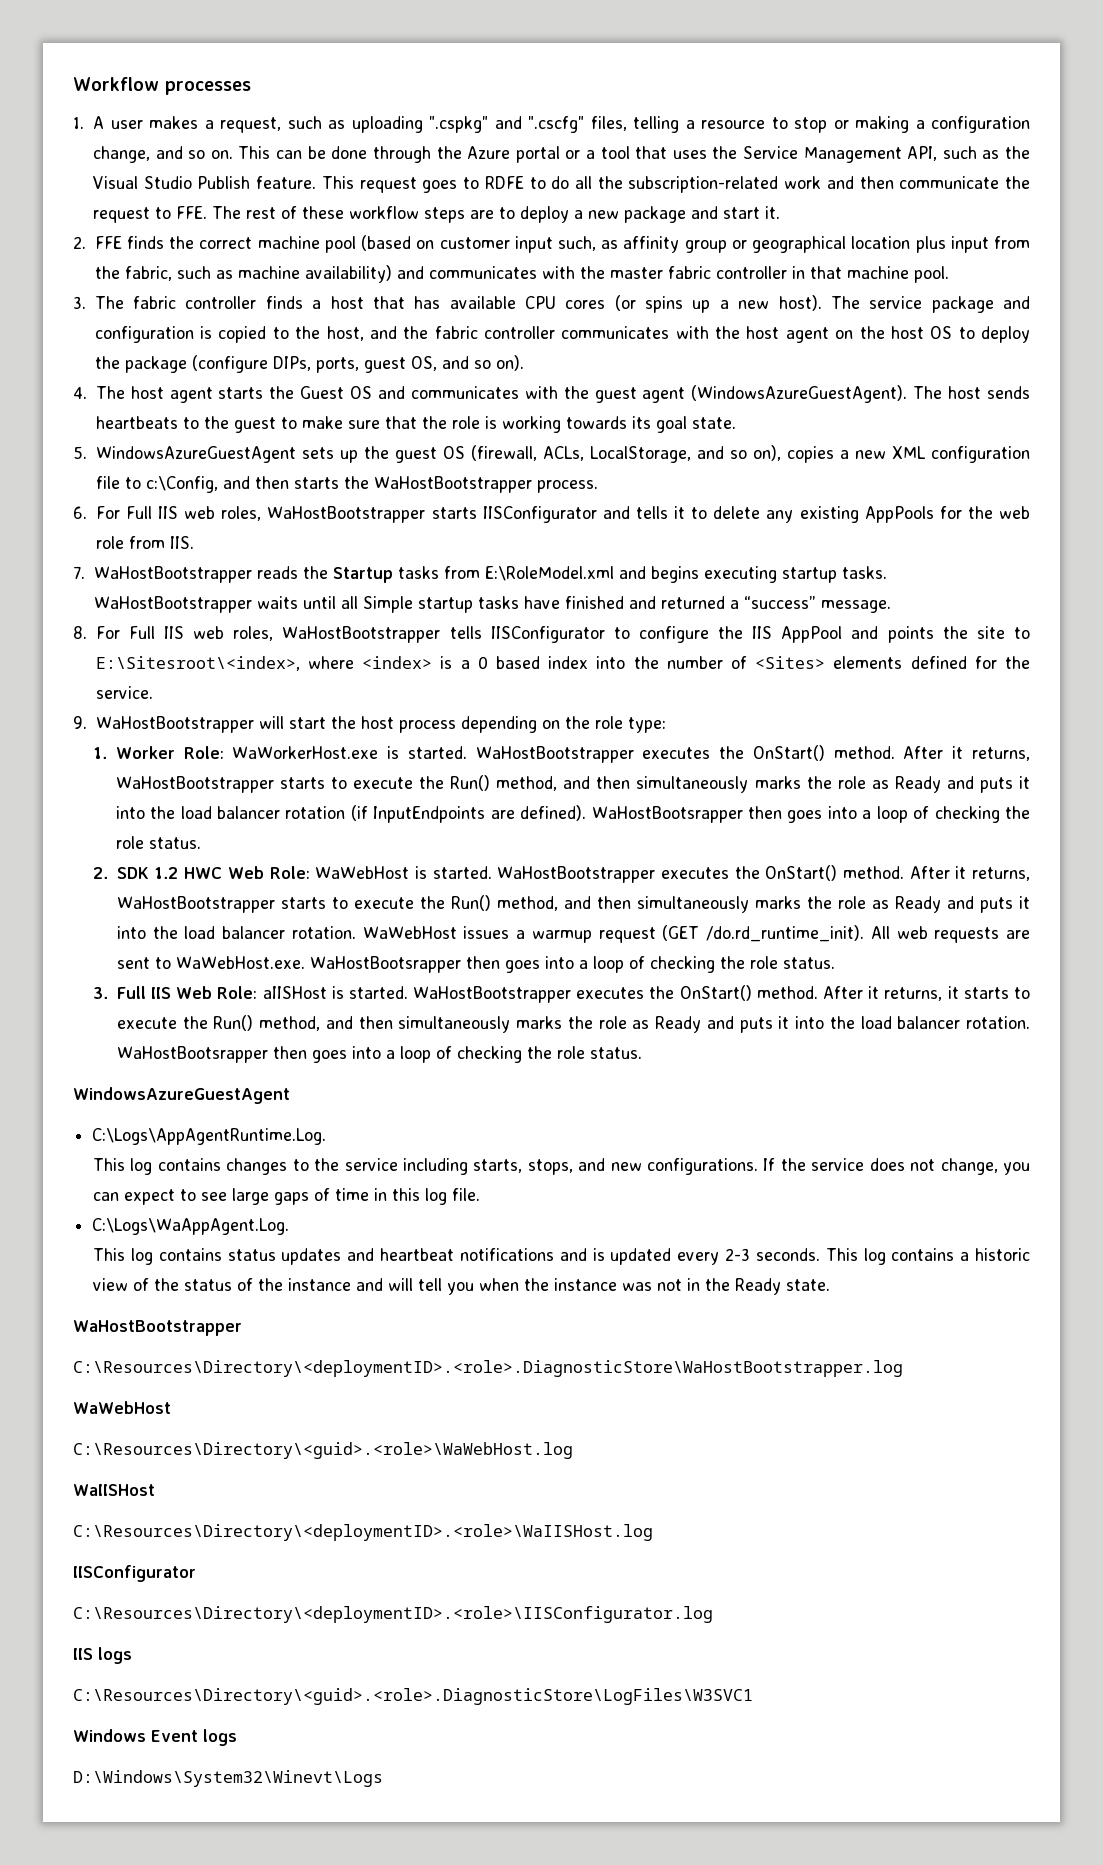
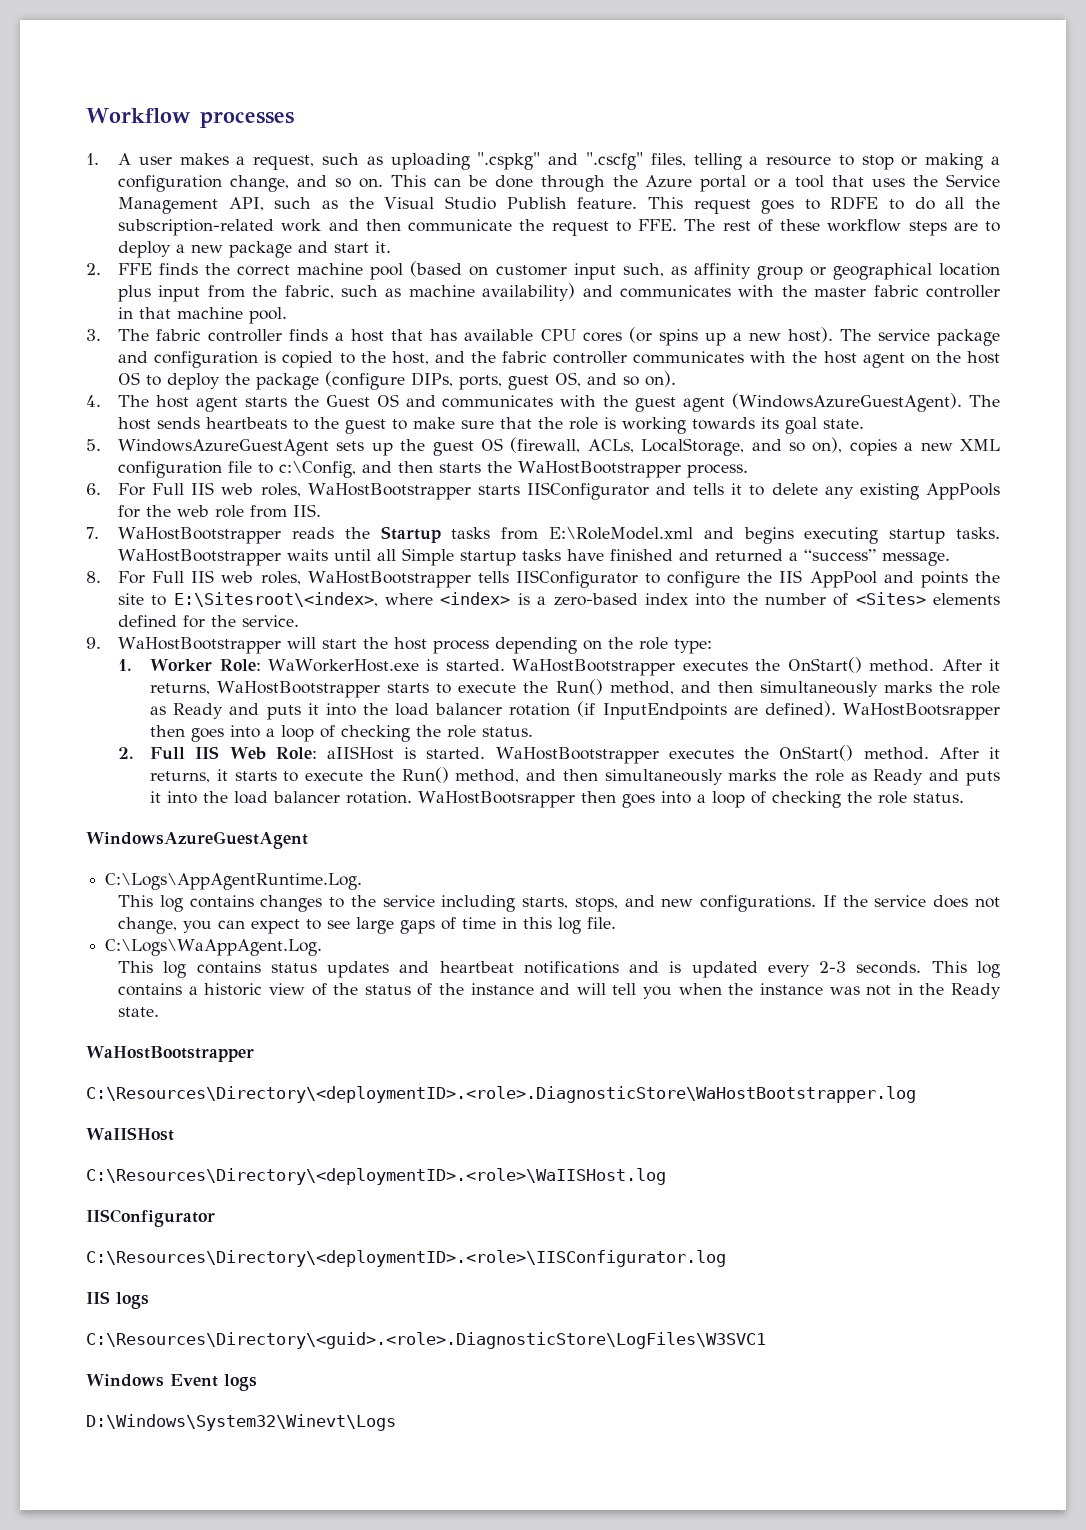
[477,656,540,669] 0 based -> [553,593,638,606] zero-based
[116,865,1030,883] [116,895,1030,913] [116,925,1031,943] [116,956,835,973] [93,987,109,999] SDK 1.2 HWC Web Role: WaWebHost is started. WaHostBootstrapper executes the OnStart() method. After it returns, WaHostBootstrapper starts to execute the Run() method, and then simultaneously marks the role as Ready and puts it into the load balancer rotation. WaWebHost issues a warmup request (GET /do.rd_runtime_init). All web requests are sent to WaWebHost.exe. WaHostBootsrapper then goes into a loop of checking the role status. // 3. -> (135, 753) none
[73,1401,171,1414] [73,1442,573,1459] // WaWebHost // C:\Resources\Directory\<guid>.<role>\WaWebHost.log -> (916, 1094) none

